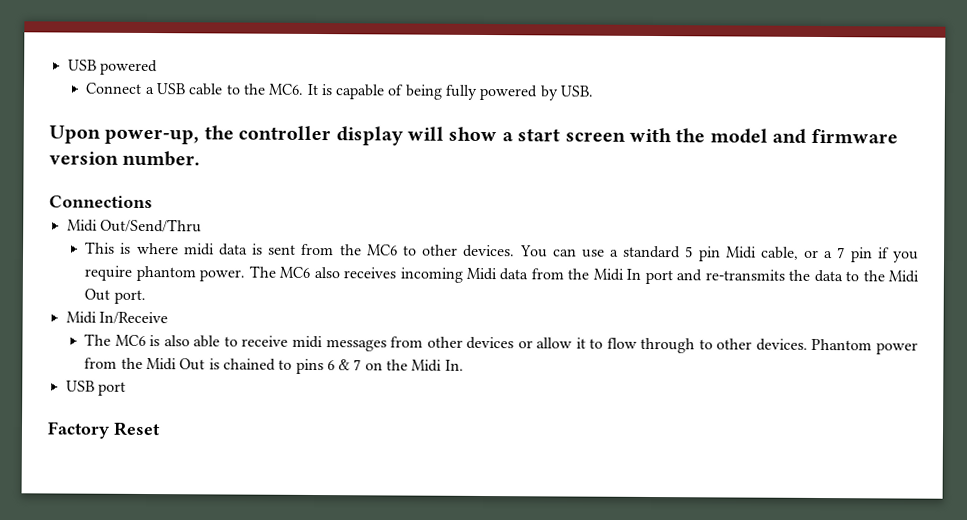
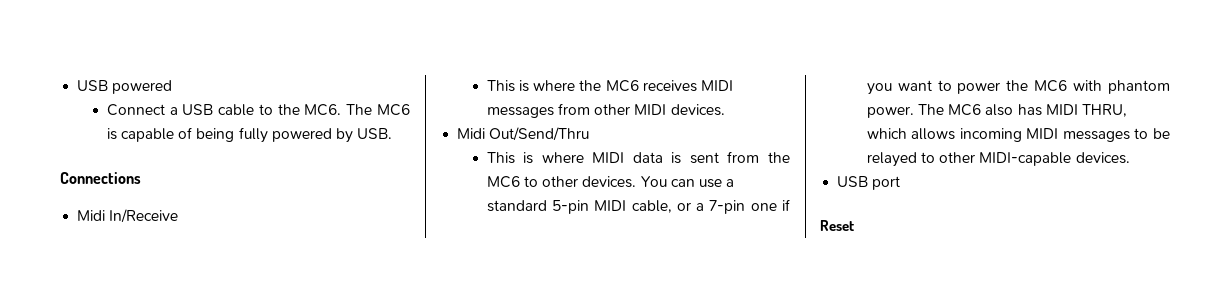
[306,83,319,96] It -> [346,104,410,116] The MC6
[49,125,898,146] [49,150,201,167] [49,195,153,209] Upon power-up, the controller display will show a start screen with the model and firmware version number. // Connections -> [60,172,141,184] [77,209,179,223] [486,80,733,92] [486,103,725,118] Connections // Midi In/Receive // This is where the MC6 receives MIDI messages from other MIDI devices.
[183,243,215,256] midi -> [592,152,625,163] MIDI
[685,246,920,263] [84,265,133,281] 5 pin Midi cable, or a 7 pin if you require -> [552,199,790,214] [866,80,1103,95] 5-pin MIDI cable, or a 7-pin one if you want to power the MC6 with
[343,267,920,285] [84,288,146,304] [65,311,168,325] [84,333,918,355] [84,357,464,375] receives incoming Midi data from the Midi In port and re-transmits the data to the Midi Out port. // Midi In/Receive // The MC6 is also able to receive midi messages from other devices or allow it to flow through to other devices. Phantom power from the Midi Out is chained to pins 6 & 7 on the Midi In. -> [1017,104,1127,117] [866,128,1170,142] [866,152,1130,167] has MIDI THRU, which allows incoming MIDI messages to be relayed to other MIDI-capable devices.
[47,421,110,439] Factory -> (901, 183) none

